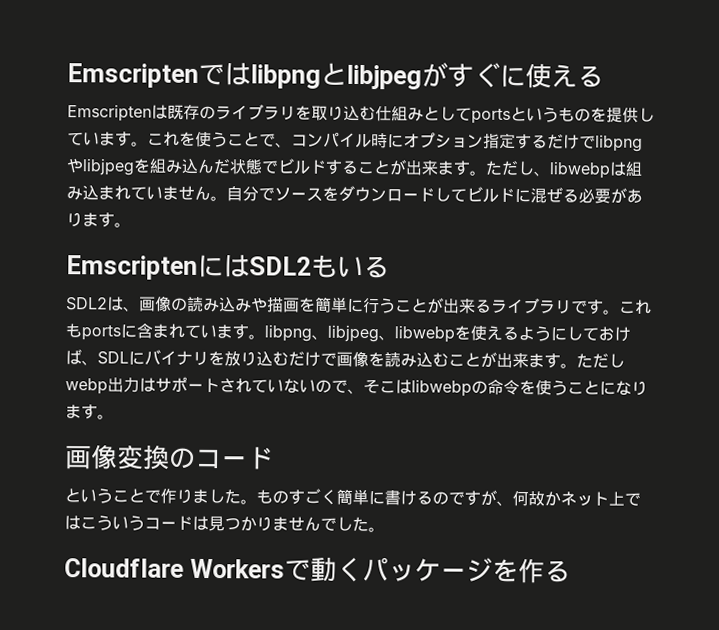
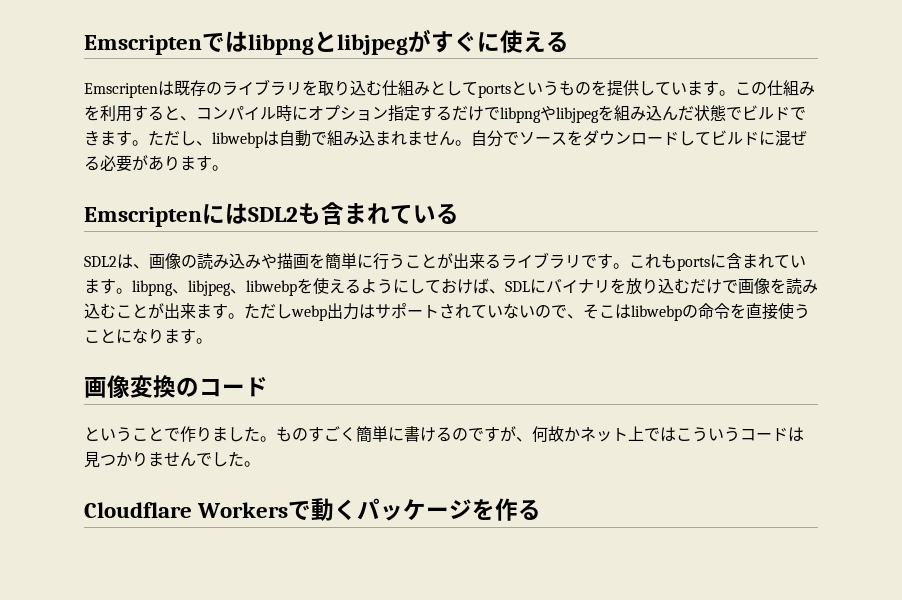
[163,131,276,148] れを使うことで -> [751,80,815,96] [84,105,180,122] の仕組みを利用すると
[325,159,438,176] することが出来 -> [790,107,806,120] [84,130,100,146] でき
(626, 168) none -> [279,130,327,147] 自動で
[130,186,163,200] てい -> (407, 138) none
(338, 266) none -> [321,202,413,225] 含まれて
(536, 387) none -> [746,303,778,320] 直接

